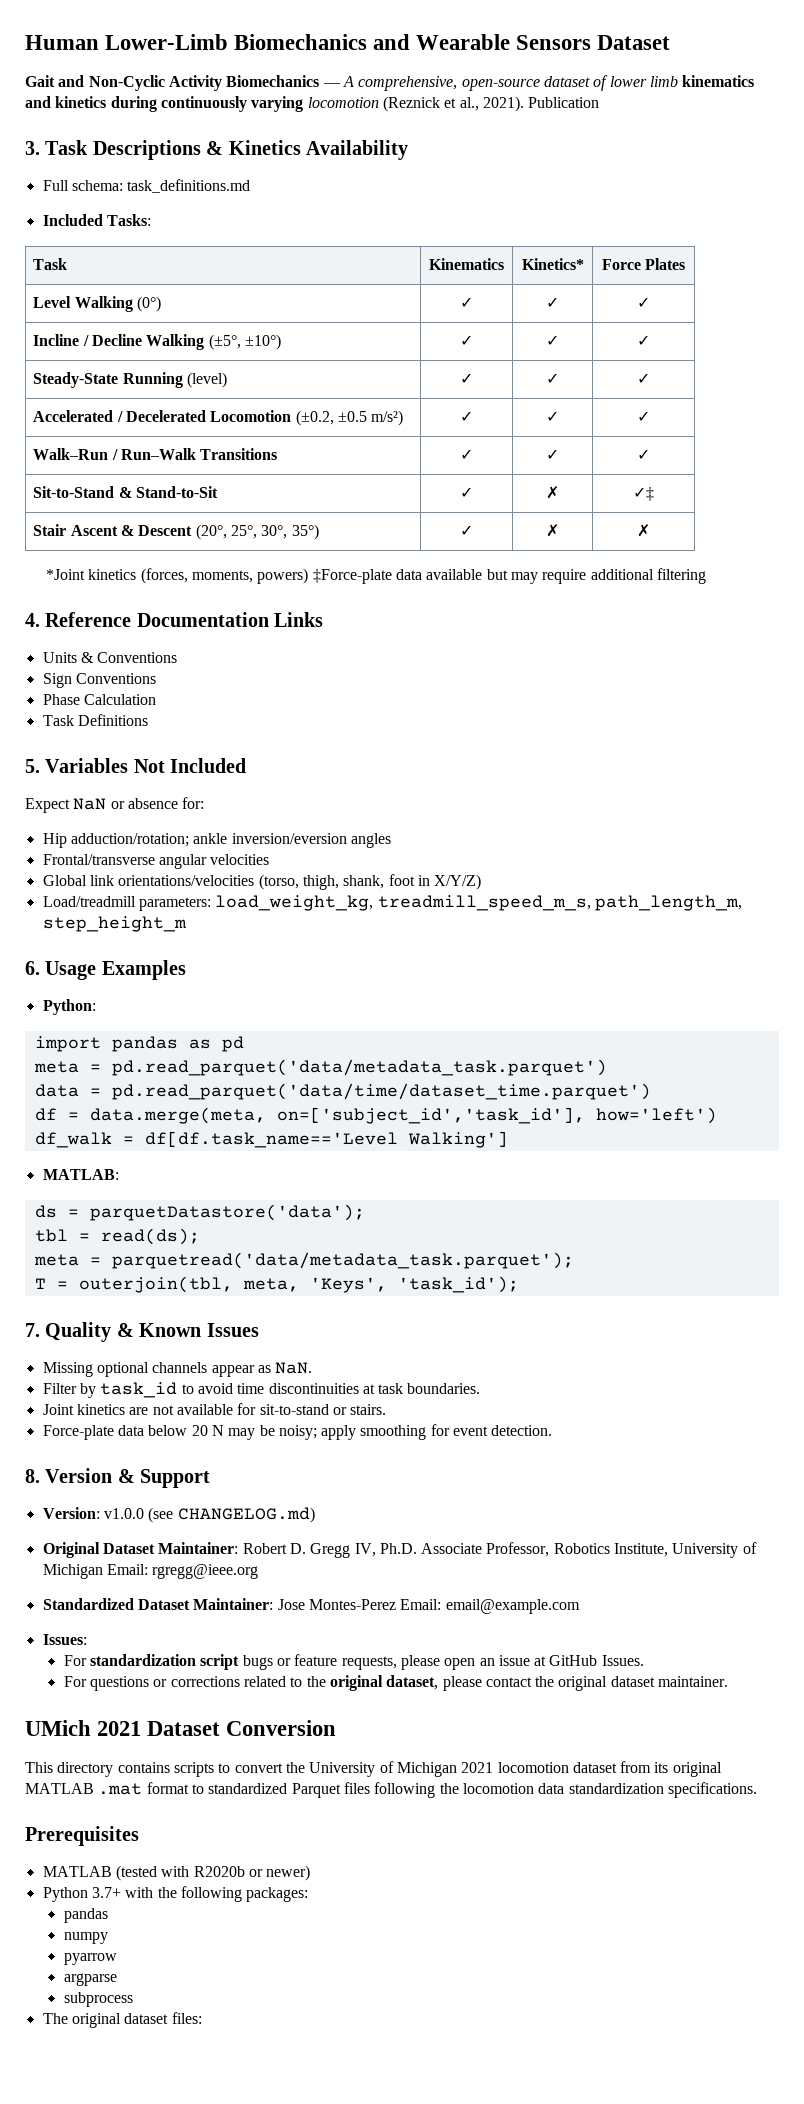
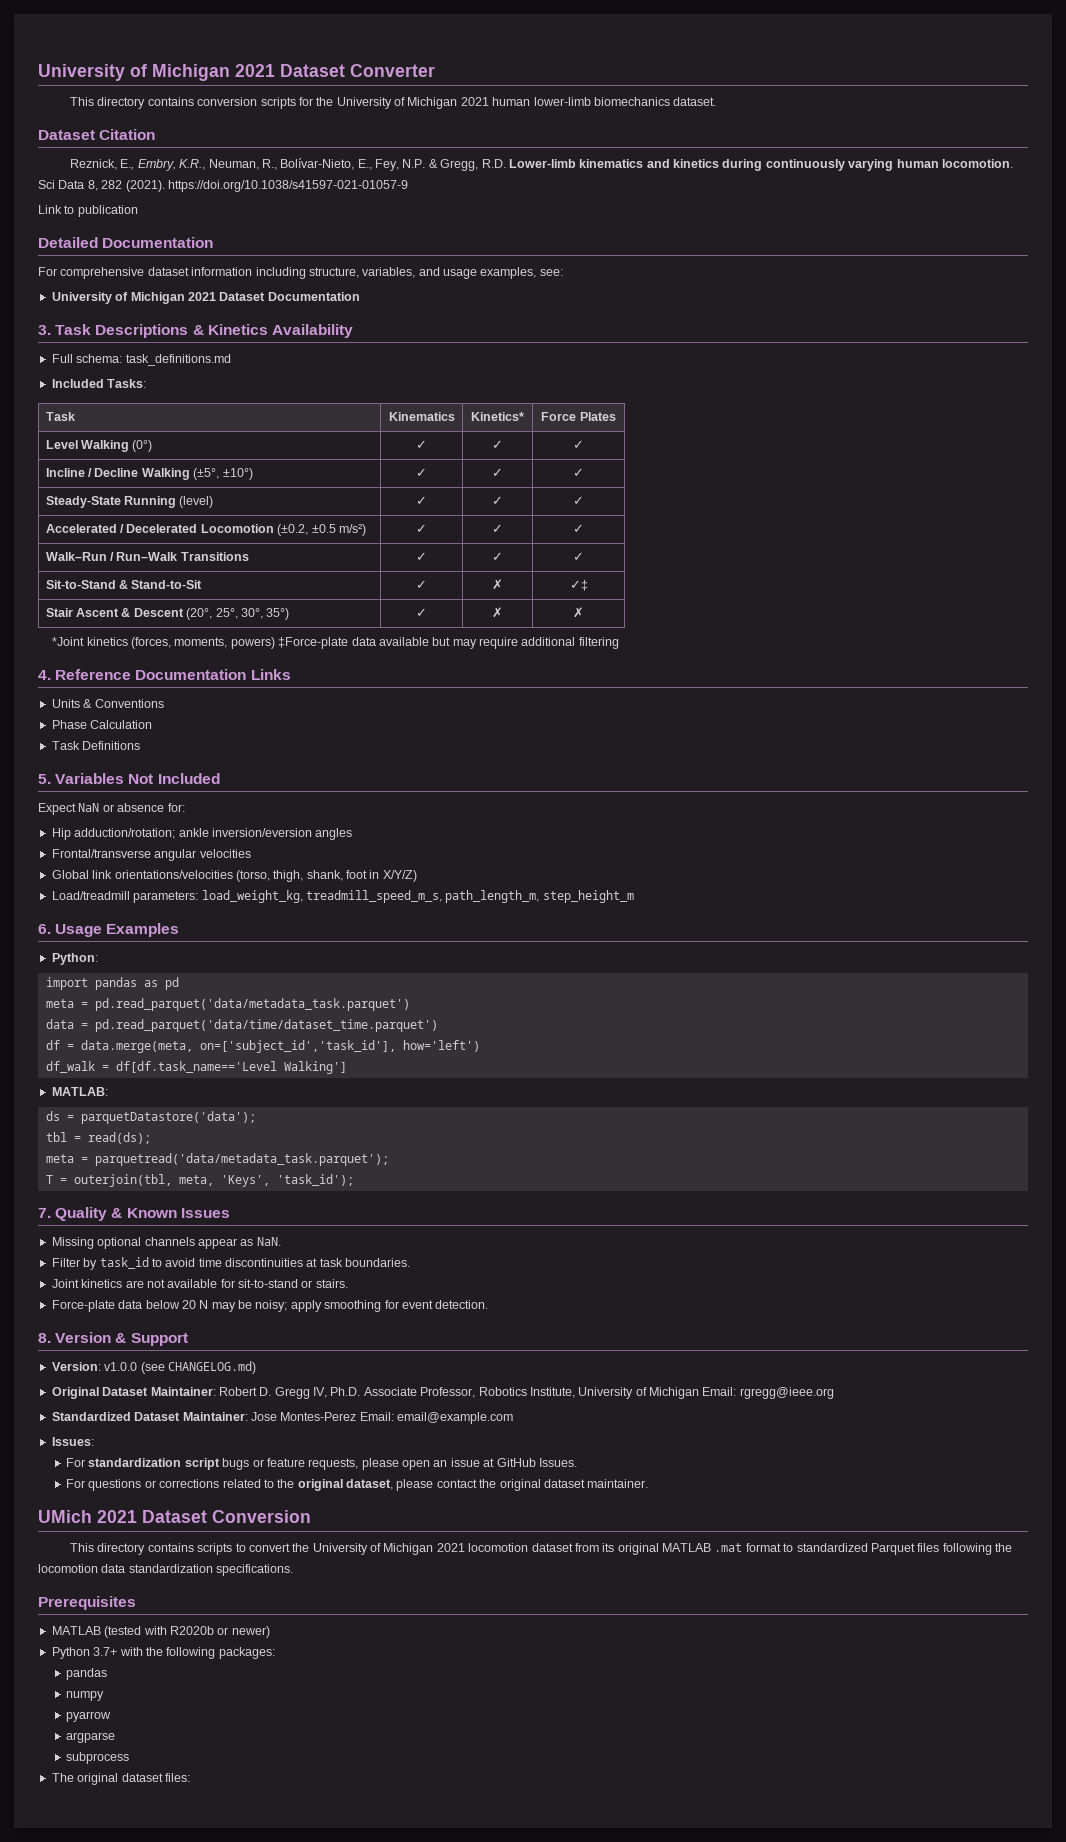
[25,34,671,50] [25,75,678,91] Human Lower-Limb Biomechanics and Wearable Sensors Dataset // Gait and Non-Cyclic Activity Biomechanics — A comprehensive, open-source dataset of lower limb -> [38,64,435,81] [70,97,717,109] [38,129,156,140] [70,158,576,171] University of Michigan 2021 Dataset Converter // This directory contains conversion scripts for the University of Michigan 2021 human lower-limb biomechanics dataset. // Dataset Citation // Reznick, E., Embry, K.R., Neuman, R., Bolívar-Nieto, E., Fey, N.P. & Gregg, R.D. Lower-limb
[307,96,600,112] locomotion (Reznick et al., 2021). Publication -> [896,159,1013,168] [38,180,408,192] [38,205,138,217] [38,237,214,248] [38,267,563,279] [51,292,360,304] human locomotion. Sci Data 8, 282 (2021). https://doi.org/10.1038/s41597-021-01057-9 // Link to publication // Detailed Documentation // For comprehensive dataset information including structure, variables, and usage examples, see: // University of Michigan 2021 Dataset Documentation
[42,673,156,688] // Sign Conventions -> (164, 703) none

